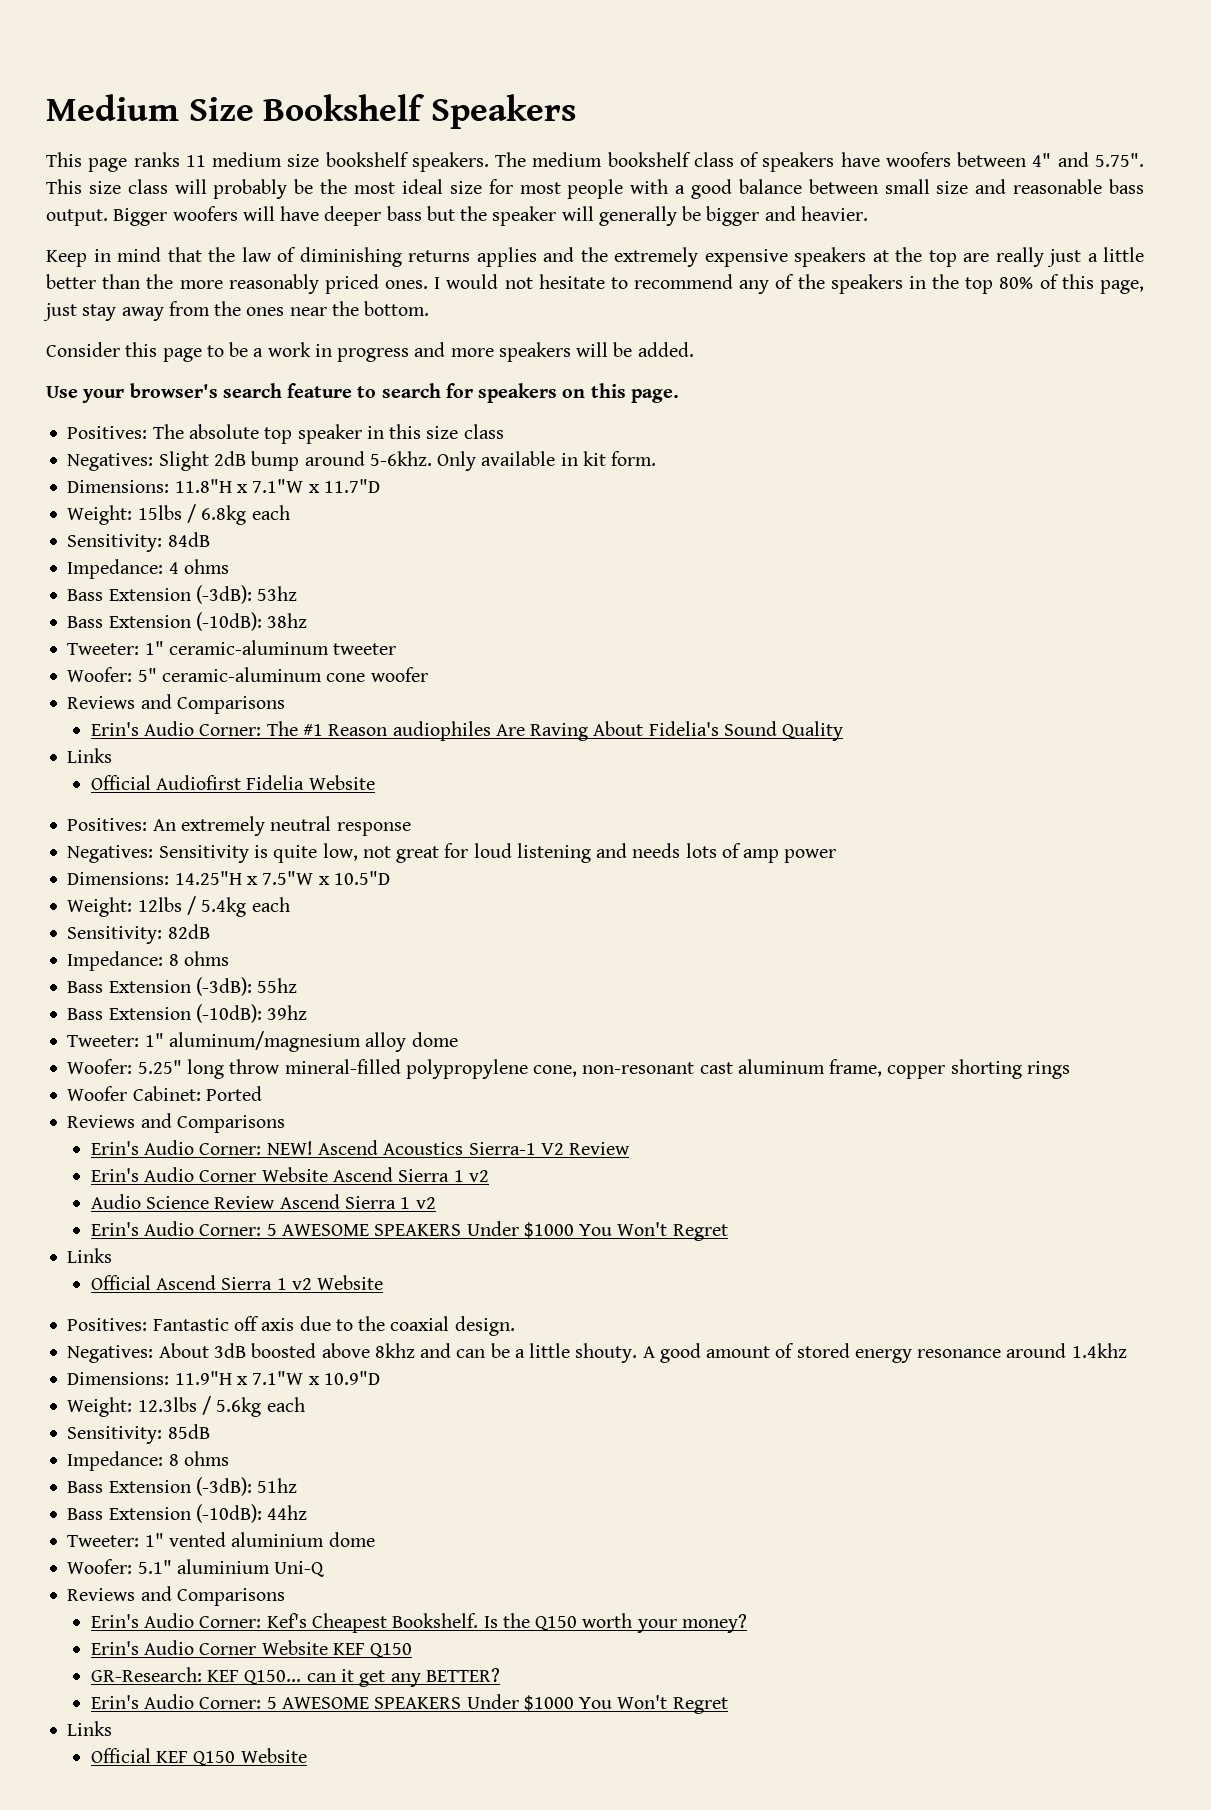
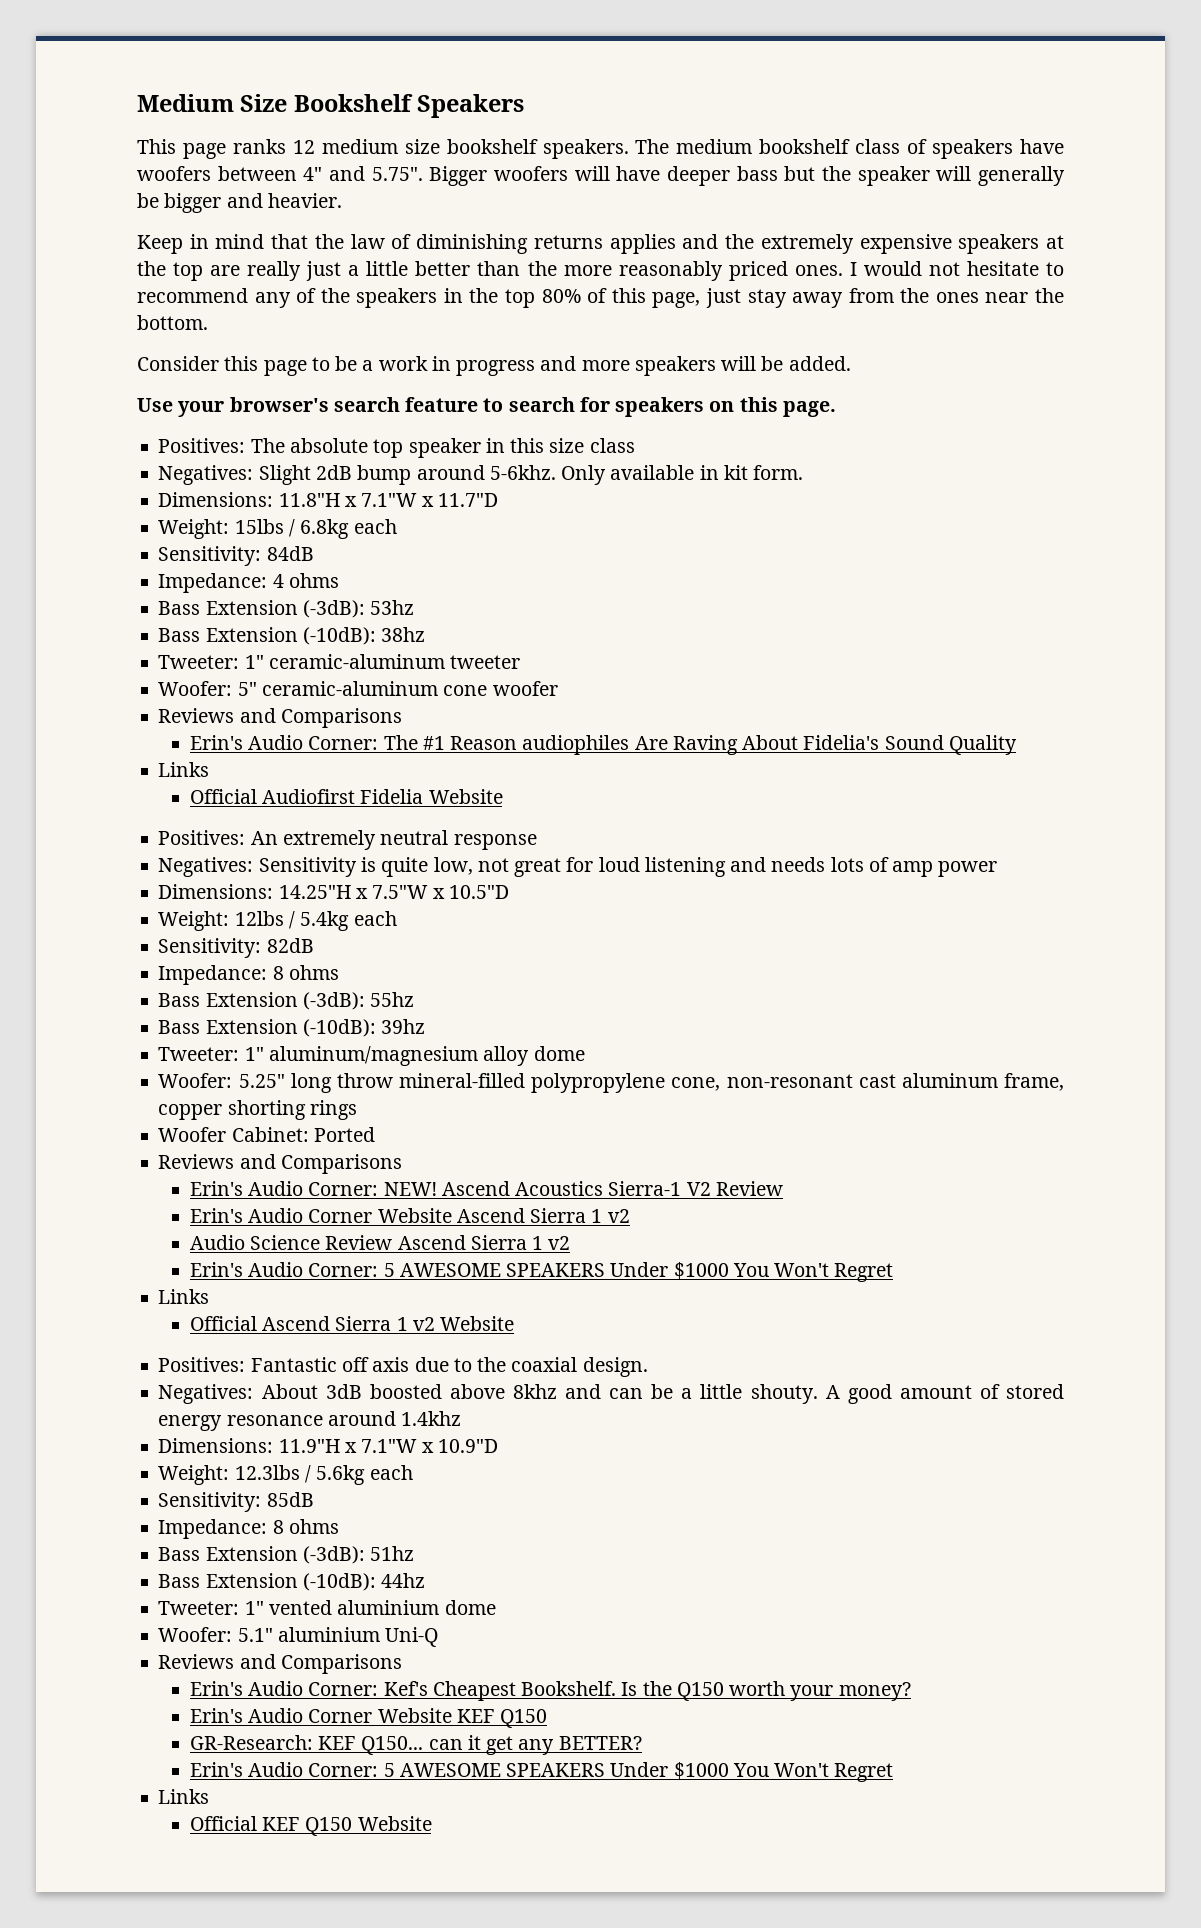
[185,155,206,167] 11 -> [292,140,315,154] 12
[46,179,1145,199] [46,209,108,226] This size class will probably be the most ideal size for most people with a good balance between small size and reasonable bass output. -> (423, 174) none

